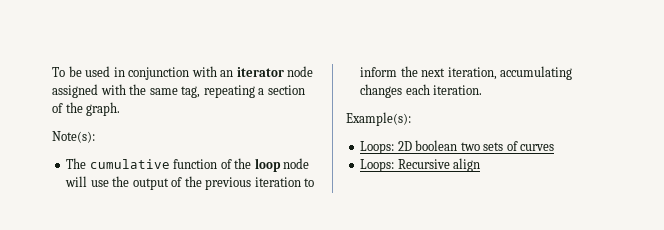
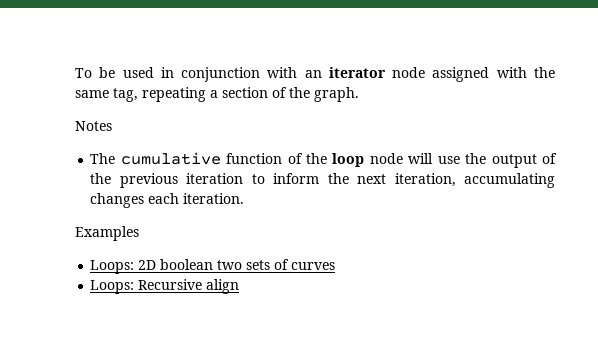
[52,131,95,143] Note(s): -> [75,121,112,131] Notes
[346,112,411,126] Example(s): -> [75,226,139,241] Examples

